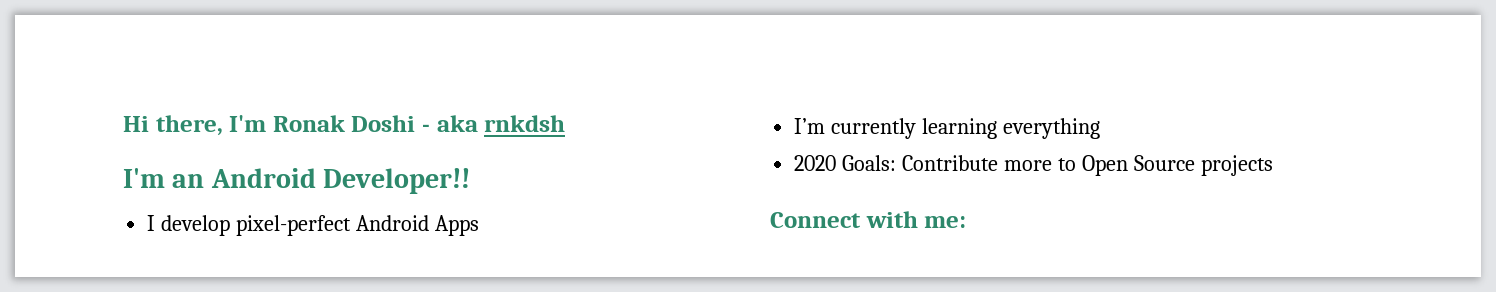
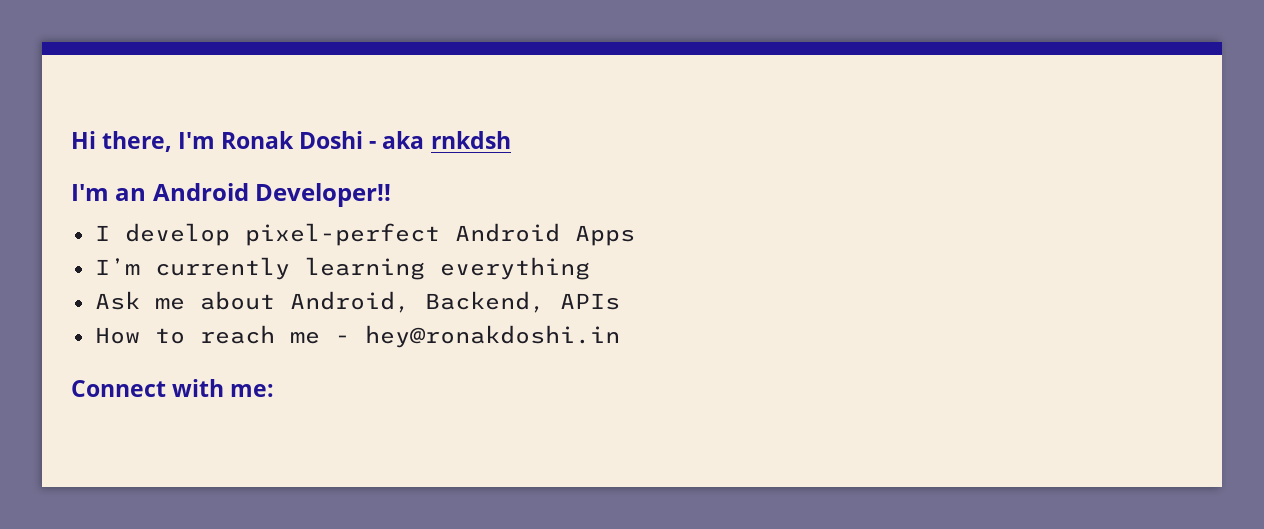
[794,155,1273,176] 2020 Goals: Contribute more to Open Source projects -> [94,291,620,313] [94,325,620,348] Ask me about Android, Backend, APIs // How to reach me - hey@ronakdoshi.in

